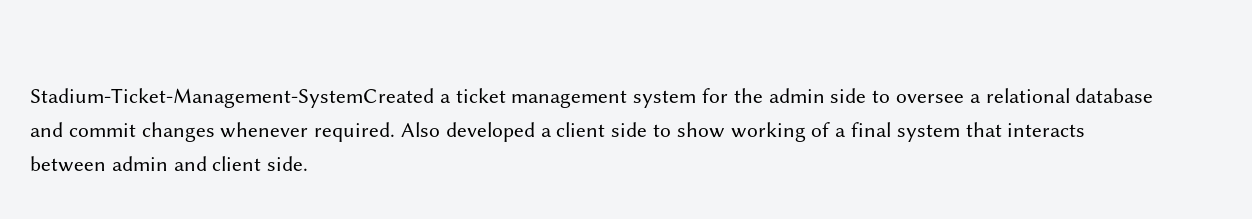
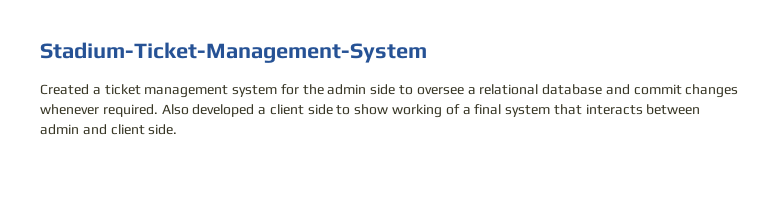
[30,88,434,108] Stadium-Ticket-Management-SystemCreated -> [40,42,427,63] [40,84,89,95] Stadium-Ticket-Management-System // Created

